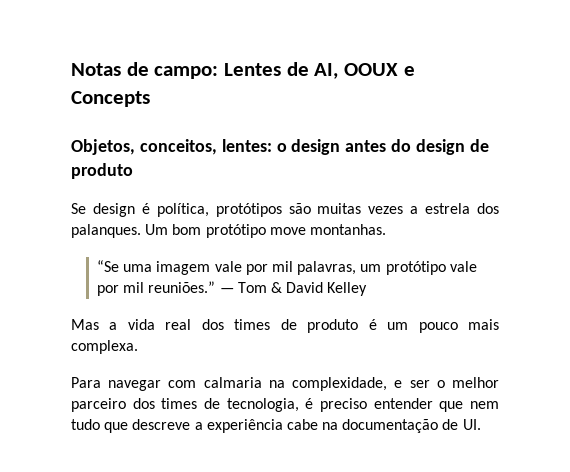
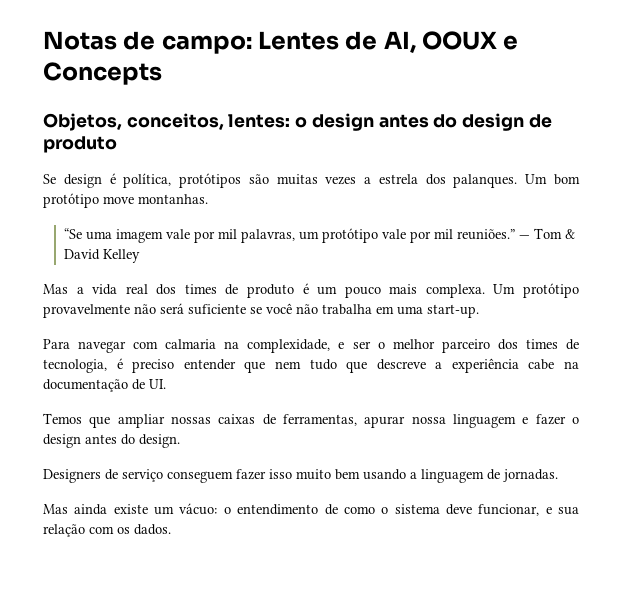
(138, 347) none -> [493,283,579,298] [43,303,479,318] Um protótipo provavelmente não será suficiente se você não trabalha em uma start-up.
(481, 424) none -> [43,413,579,428] [43,434,180,448] [43,469,558,483] [43,503,579,516] [43,524,171,537] // Temos que ampliar nossas caixas de ferramentas, apurar nossa linguagem e fazer o design antes do design. // Designers de serviço conseguem fazer isso muito bem usando a linguagem de jornadas. // Mas ainda existe um vácuo: o entendimento de como o sistema deve funcionar, e sua relação com os dados.

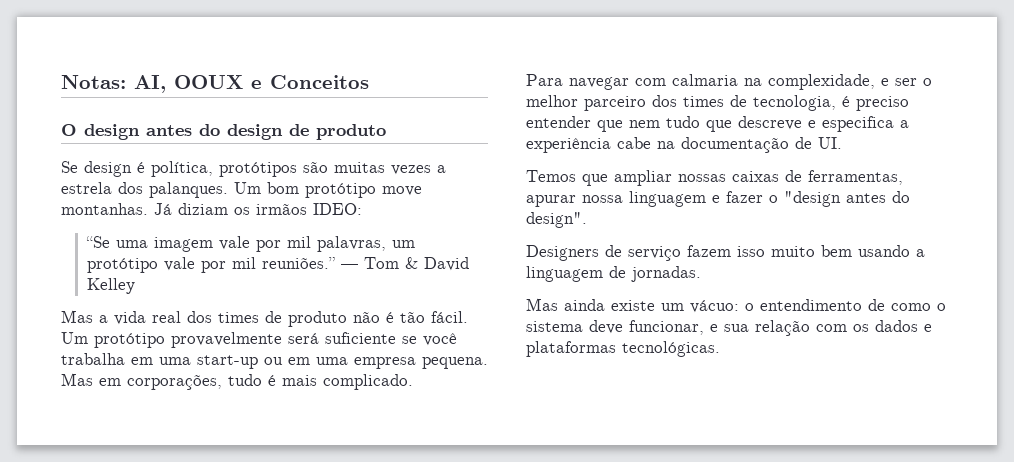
[43,31,519,54] [43,62,162,85] [43,113,308,131] Notas de campo: Lentes de AI, OOUX e Concepts // Objetos, conceitos, lentes: o -> [61,75,369,93] [61,124,77,136] Notas: AI, OOUX e Conceitos // O
(208, 199) none -> [154,203,362,215] Já diziam os irmãos IDEO:
[302,283,485,298] é um pouco mais complexa. -> [353,311,468,323] não é tão fácil.
[134,304,156,314] não -> (282, 340) none
[296,304,318,314] não -> (457, 339) none
[427,304,479,318] start-up. -> [197,355,488,369] [61,373,413,390] start-up ou em uma empresa pequena. Mas em corporações, tudo é mais complicado.
(426, 364) none -> [808,116,894,132] e especifica
[43,434,180,448] design antes do design. -> [784,191,910,207] [526,212,587,228] "design antes do design".
[167,469,266,483] conseguem fazer -> [687,245,731,257] fazem
[134,524,171,535] dados. -> [875,320,932,332] [526,341,720,357] dados e plataformas tecnológicas.

